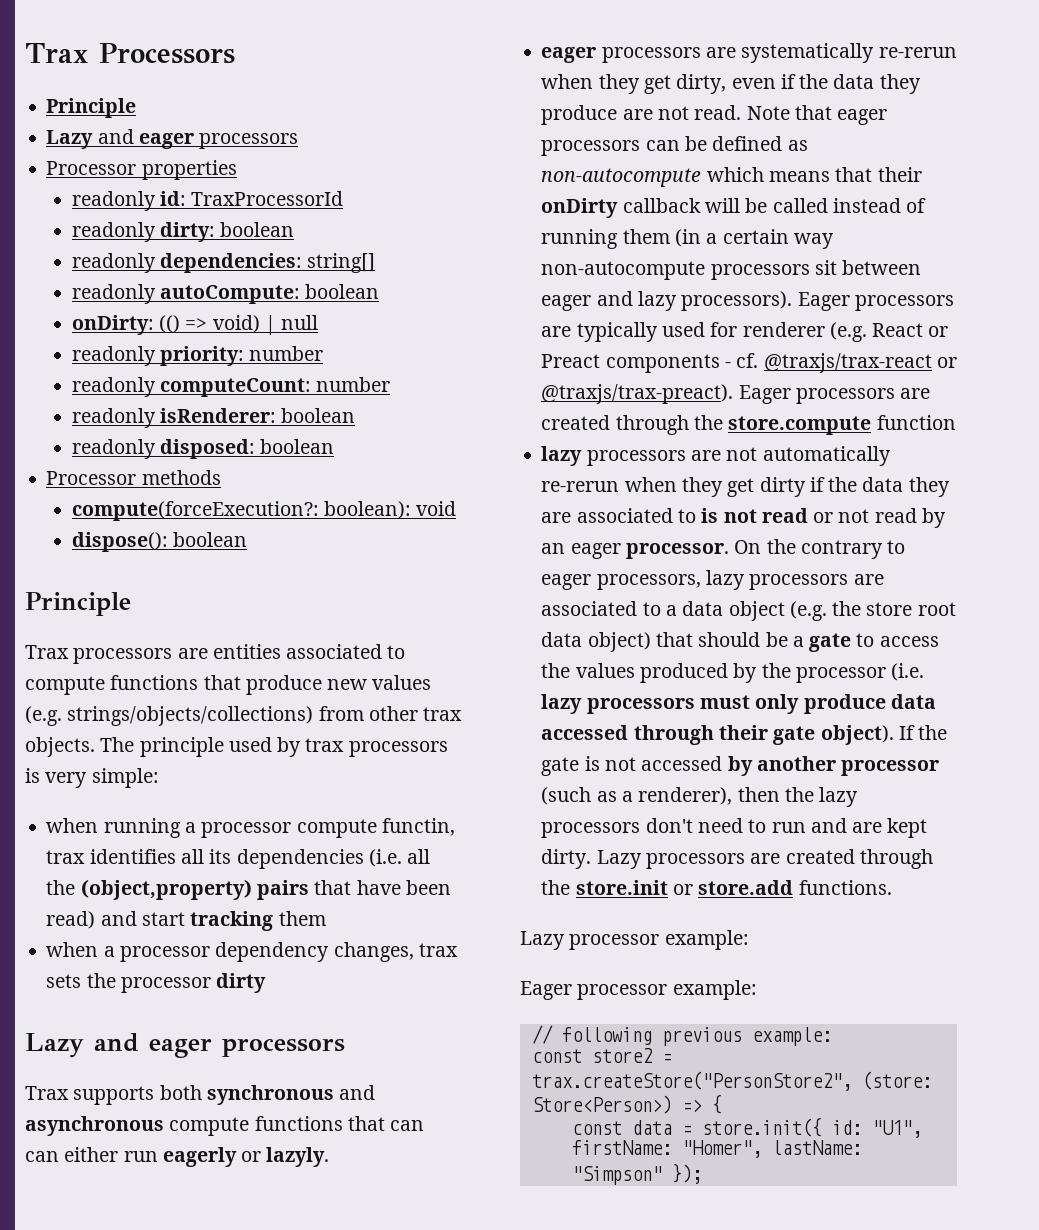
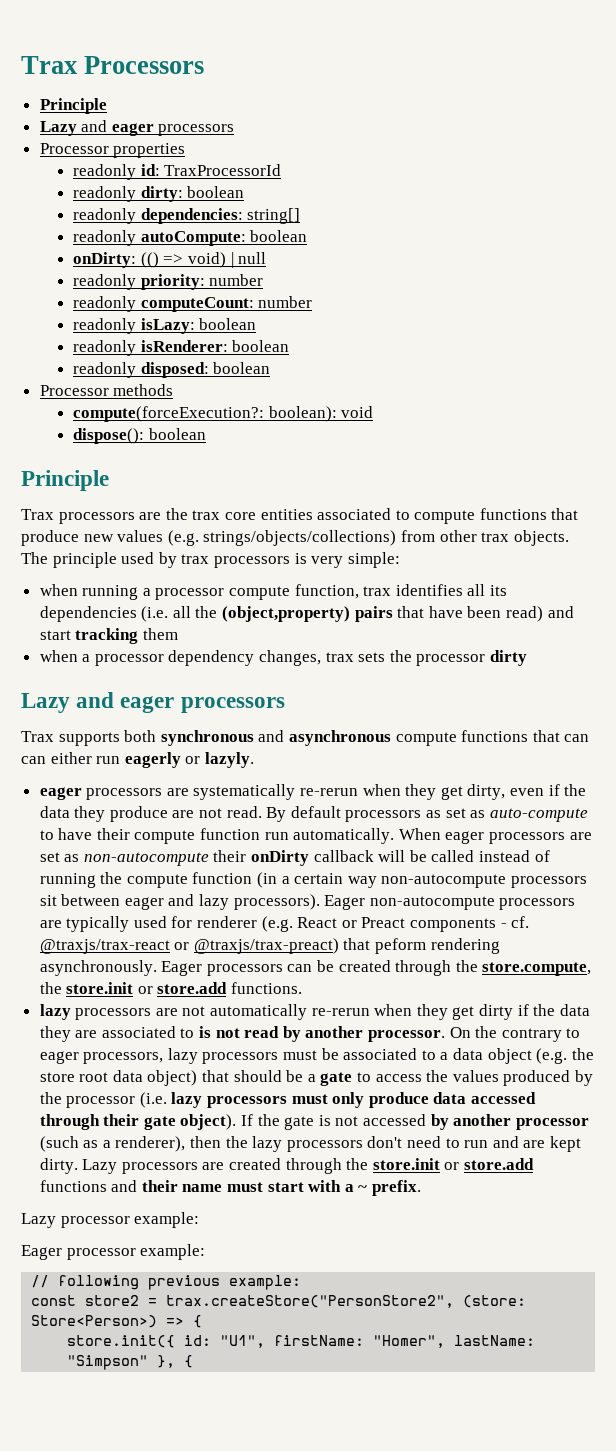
(391, 384) none -> [73,318,257,334] // readonly isLazy: boolean
(208, 653) none -> [165,508,256,520] the trax core
[381,818,455,836] functin, -> [294,584,359,599] function,
[746,105,888,125] [541,136,808,156] [541,167,873,187] Note that eager processors can be defined as non-autocompute which means that -> [266,806,588,822] [39,828,592,844] [39,852,209,866] By default processors as set as auto-compute to have their compute function run automatically. When eager processors are set as non-autocompute
[622,229,670,244] them -> [100,872,253,888] the compute function
(850, 301) none -> [369,896,495,910] non-autocompute
[541,384,931,404] [541,415,956,435] @traxjs/trax-preact). Eager processors are created through the store.compute function -> [193,938,500,954] [39,960,592,976] [39,982,303,994] @traxjs/trax-preact) that peform rendering asynchronously. Eager processors can be created through the store.compute, the store.init or store.add functions.
[813,508,946,528] [541,543,621,559] or not read by an eager -> [282,1026,364,1042] by another
[853,574,884,585] are -> [283,1048,339,1060] must be
[798,880,892,895] functions. -> [39,1180,422,1196] functions and their name must start with a ~ prefix.
[571,1120,692,1135] const data = -> (203, 1321) none
[671,1163,702,1184] }); -> [157,1355,194,1368] }, {

